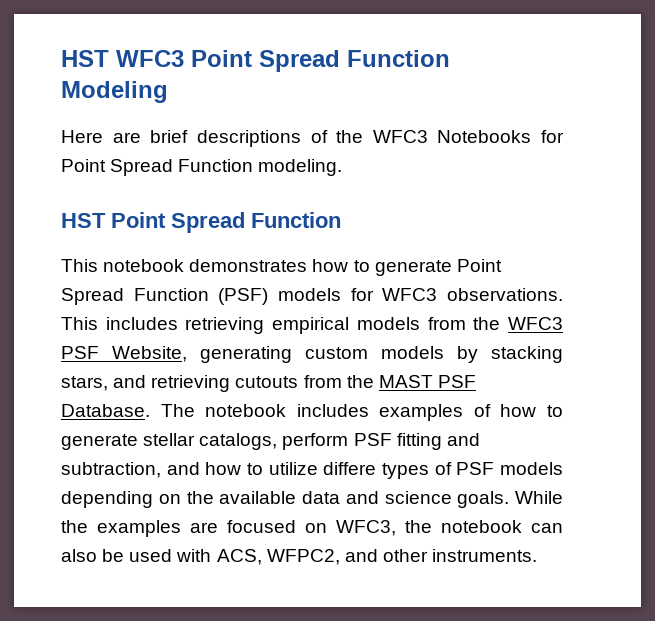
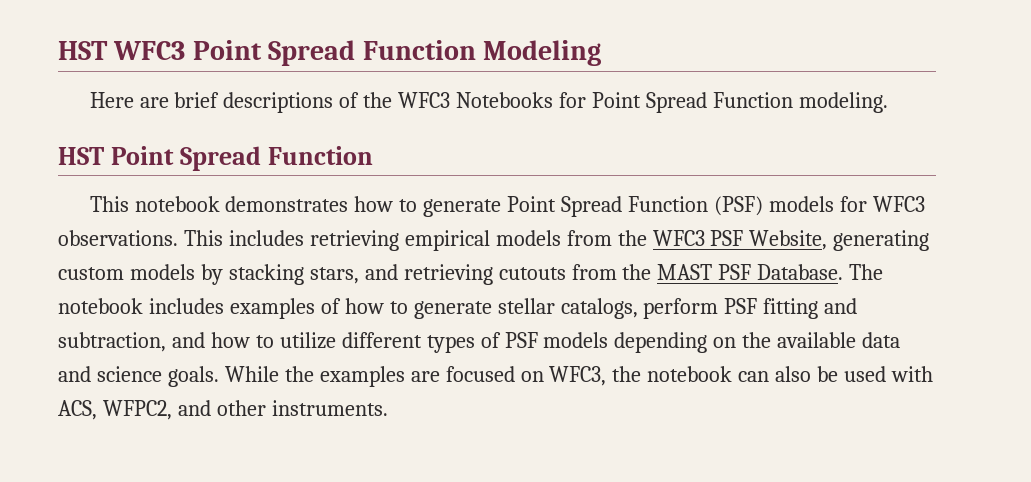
[323,462,377,475] differe -> [341,332,422,348] different

